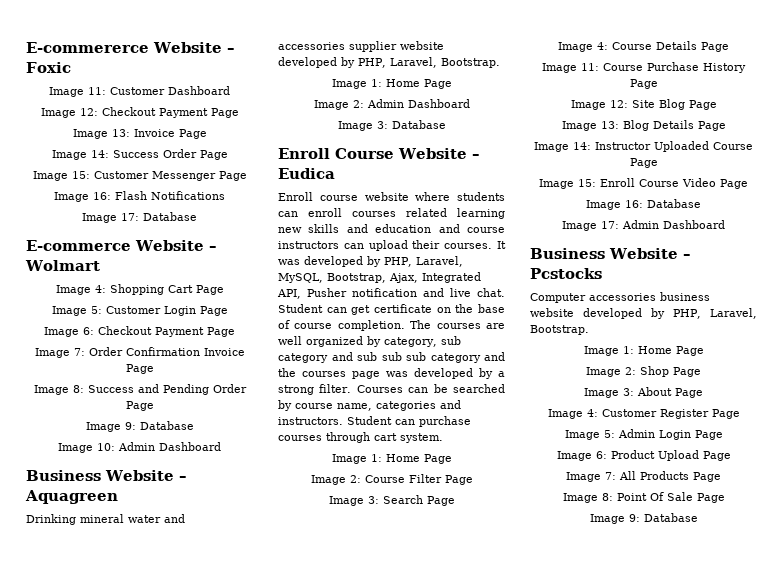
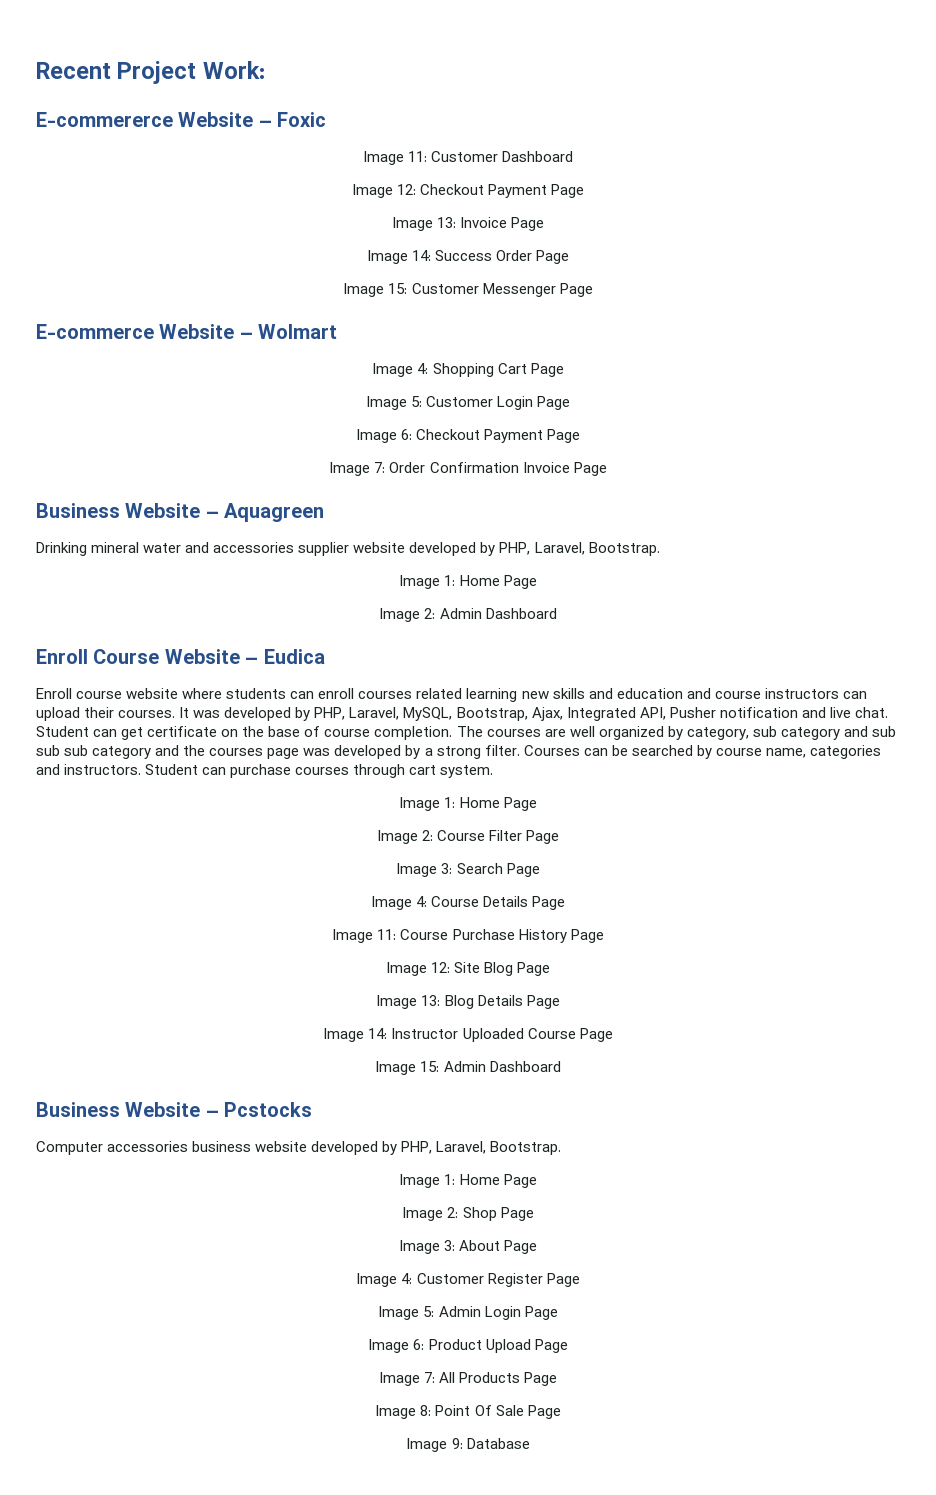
(26, 47) none -> [36,61,266,84] Recent Project Work: //
[54,191,225,202] [82,212,197,223] // Image 16: Flash Notifications // Image 17: Database -> (593, 290) none
[33,384,247,395] [125,401,154,411] [85,421,194,432] [58,442,221,453] // Image 8: Success and Pending Order Page // Image 9: Database // Image 10: Admin Dashboard -> (607, 469) none
[337,120,446,131] // Image 3: Database -> (557, 613) none
[600,178,748,189] [586,199,701,210] [562,221,619,231] Enroll Course Video Page // Image 16: Database // Image 17: -> (440, 1066) none

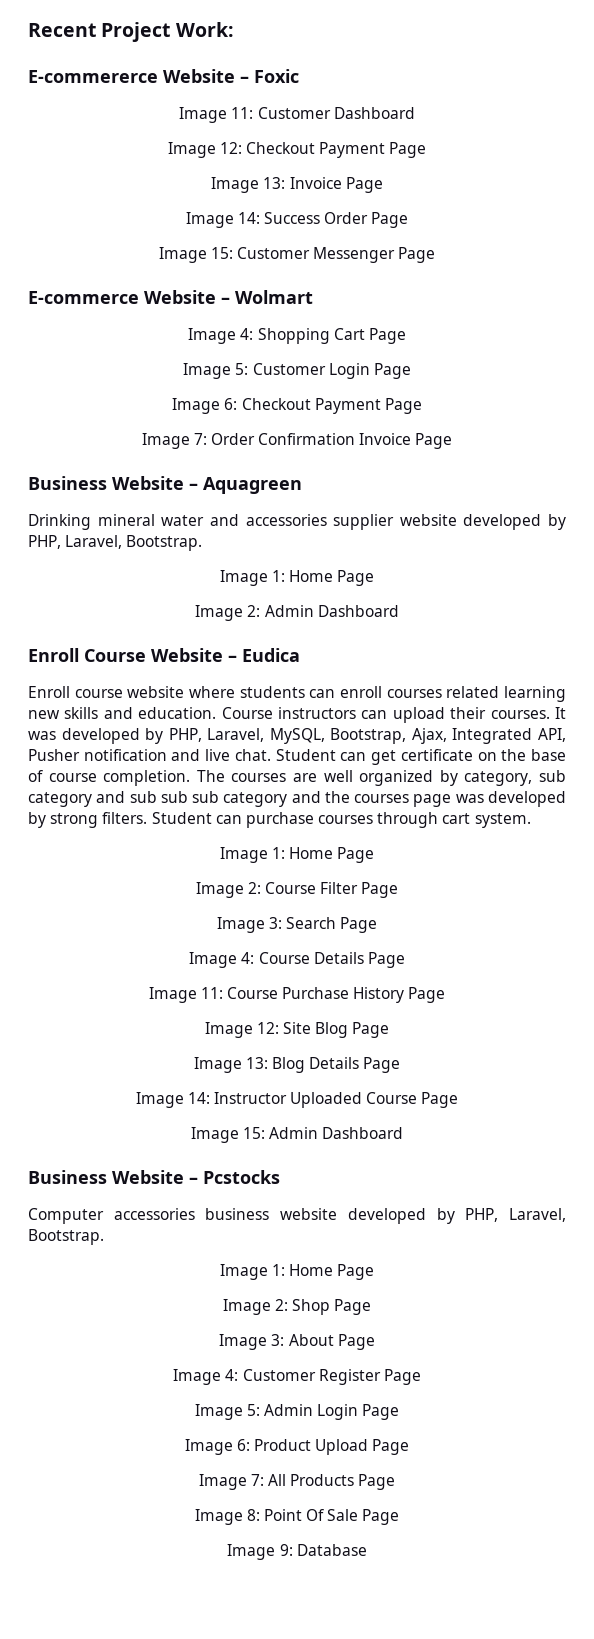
[616,688,761,699] education and course -> [138,707,273,719] education. Course
[424,745,881,759] [36,764,142,775] a strong filter. Courses can be searched by course name, categories and instructors. -> [50,812,148,828] strong filters.

